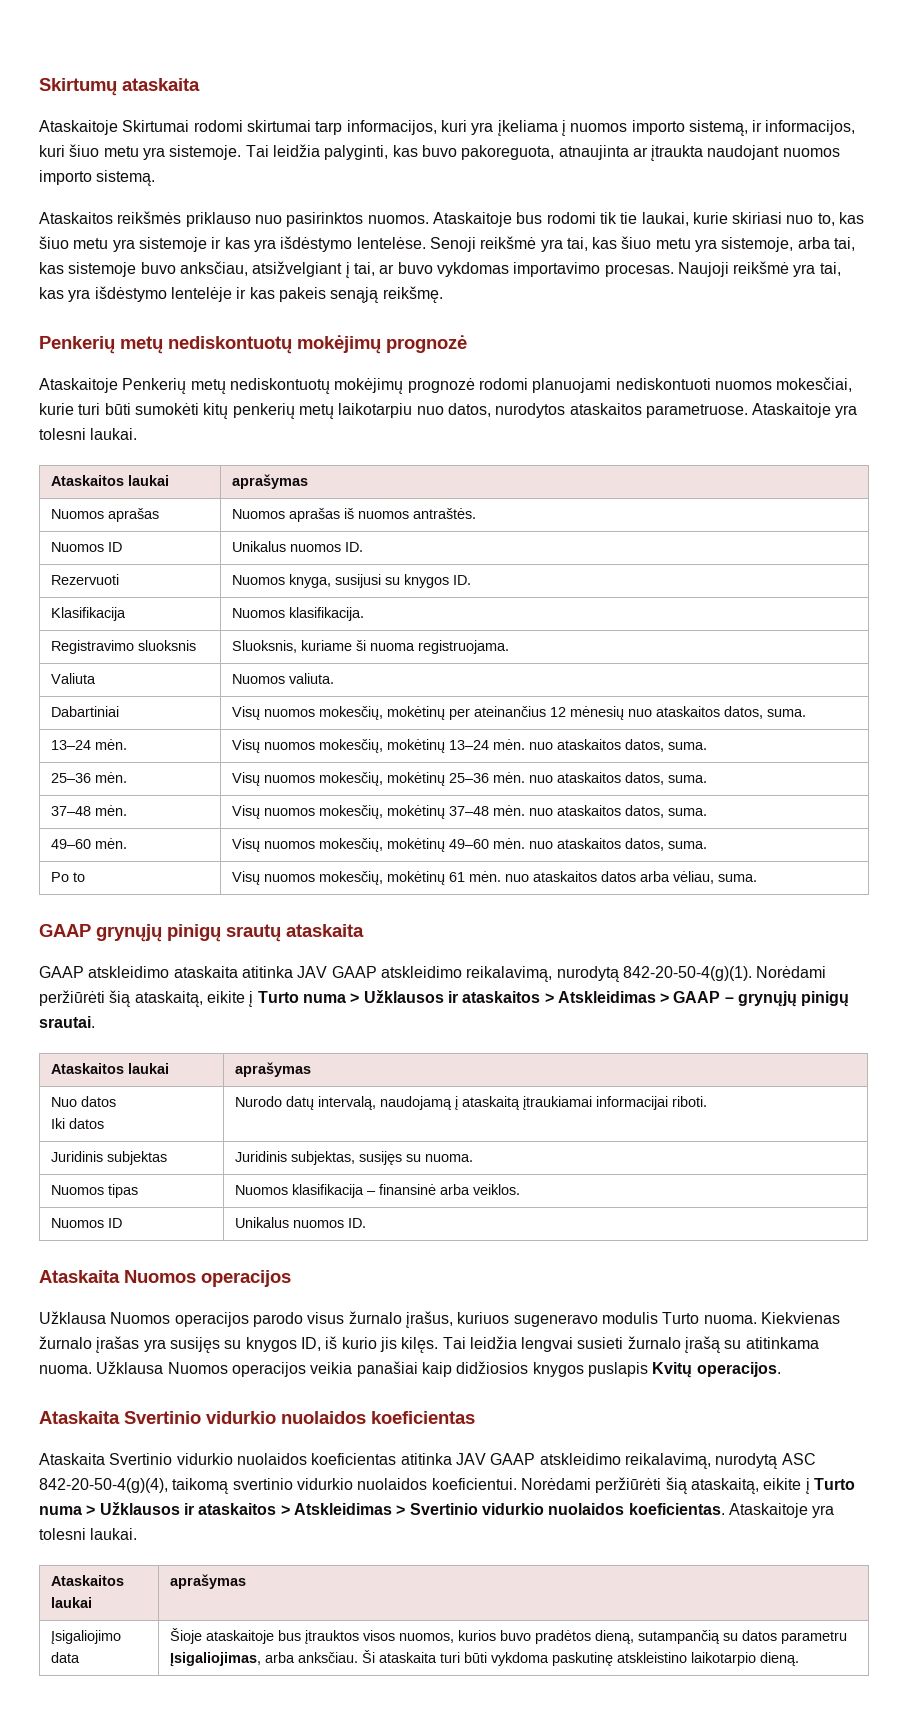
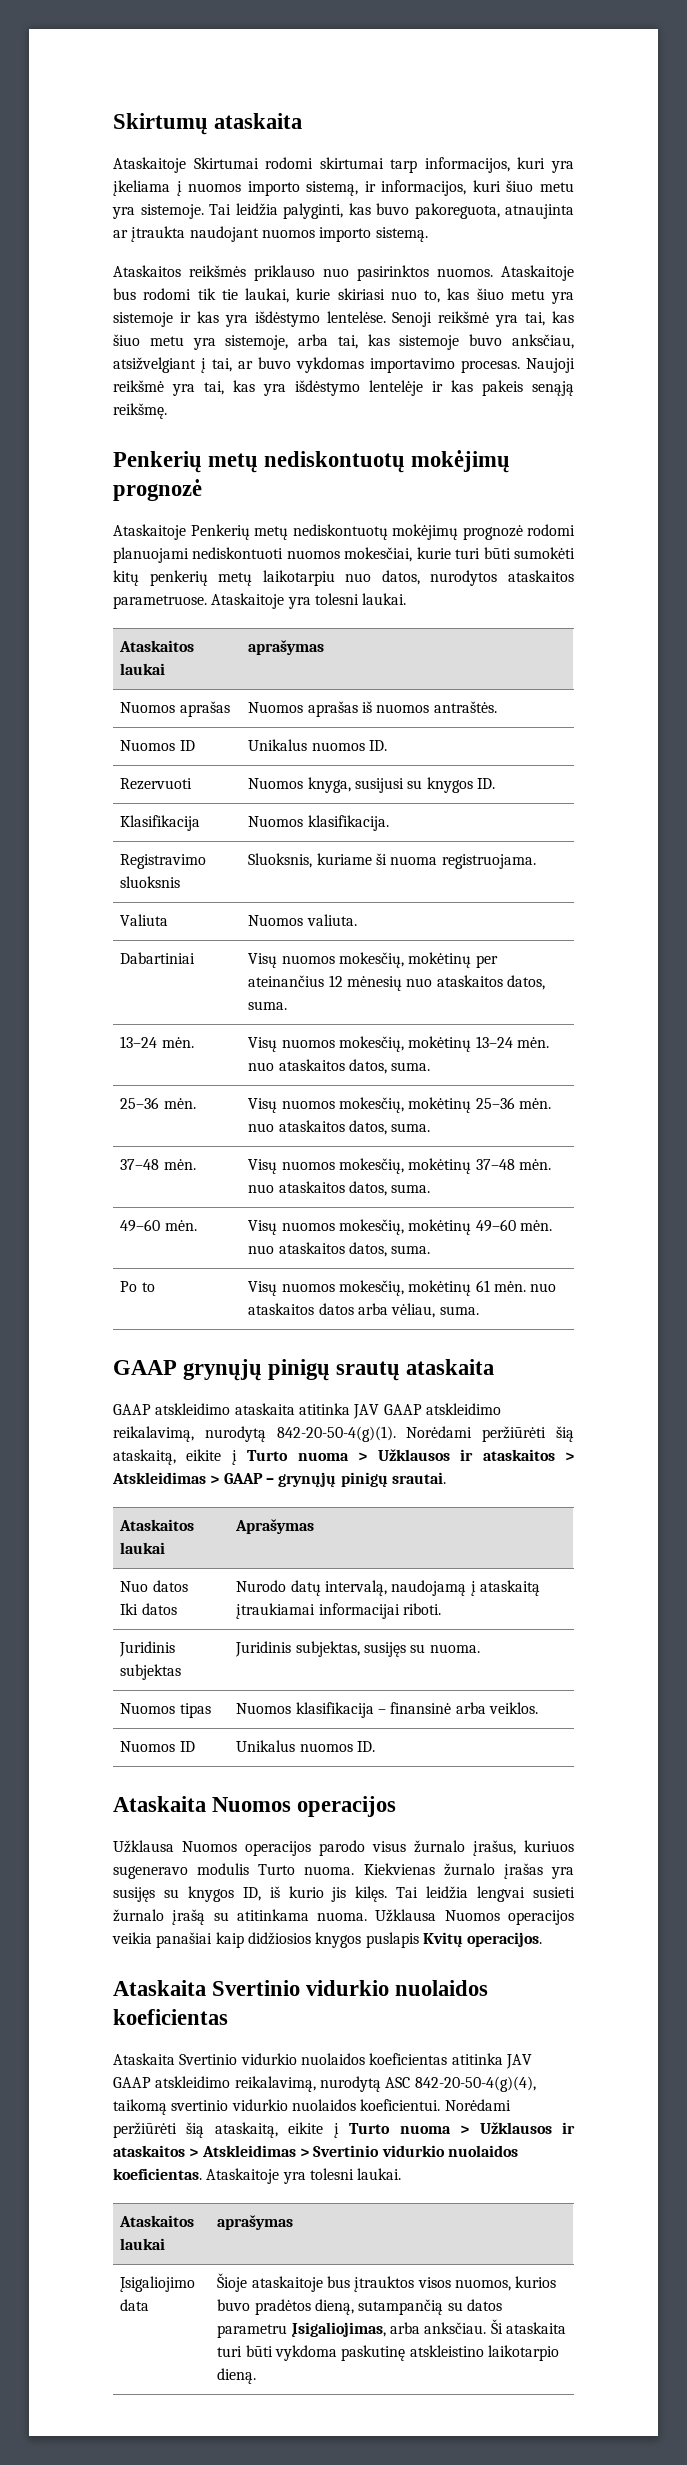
[302,994,346,1003] numa -> [297,1452,349,1461] nuoma
[235,1062,312,1077] aprašymas -> [235,1519,315,1534] Aprašymas
[39,1506,82,1515] numa -> [399,2125,451,2134] nuoma

